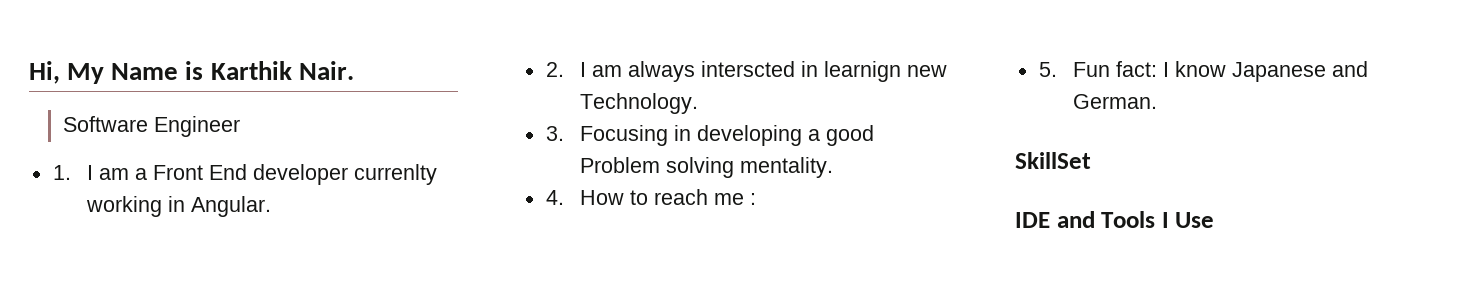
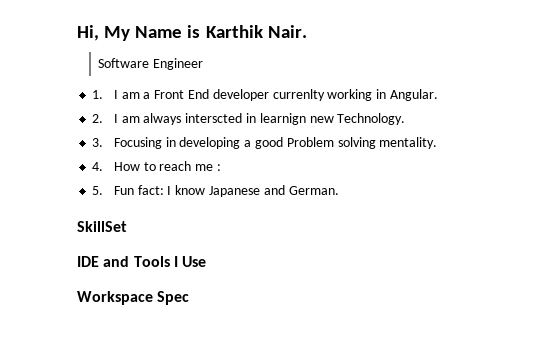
(1215, 220) none -> [77,291,190,305] // Workspace Spec

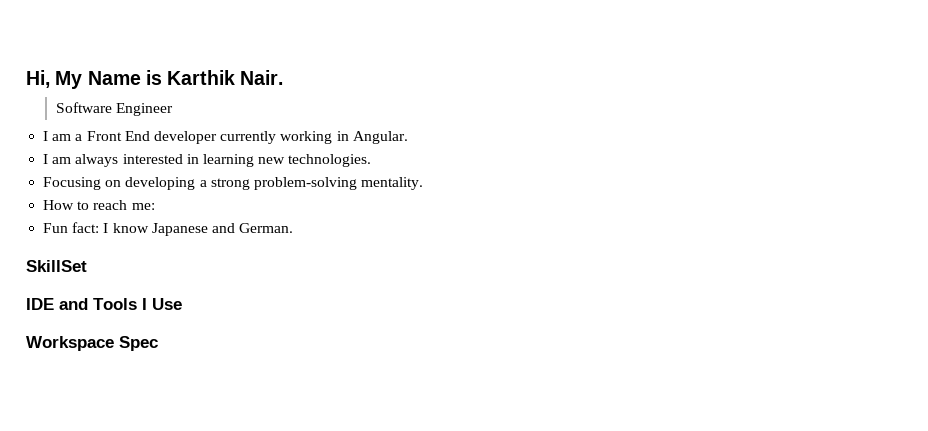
[92,90,104,99] 1. -> (174, 109) none
[272,89,325,101] currenlty -> [220,131,277,144] currently
[92,114,104,123] 2. -> (408, 137) none
[185,113,406,125] [92,137,376,149] interscted in learnign new Technology. // 3. Focusing in developing a good Problem solving -> [122,154,372,167] [43,177,357,190] interested in learning new technologies. // Focusing on developing a strong problem-solving
[92,162,104,171] 4. -> (424, 183) none
[195,164,221,171] [92,186,104,195] me : // 5. -> [131,203,155,210] me: //

